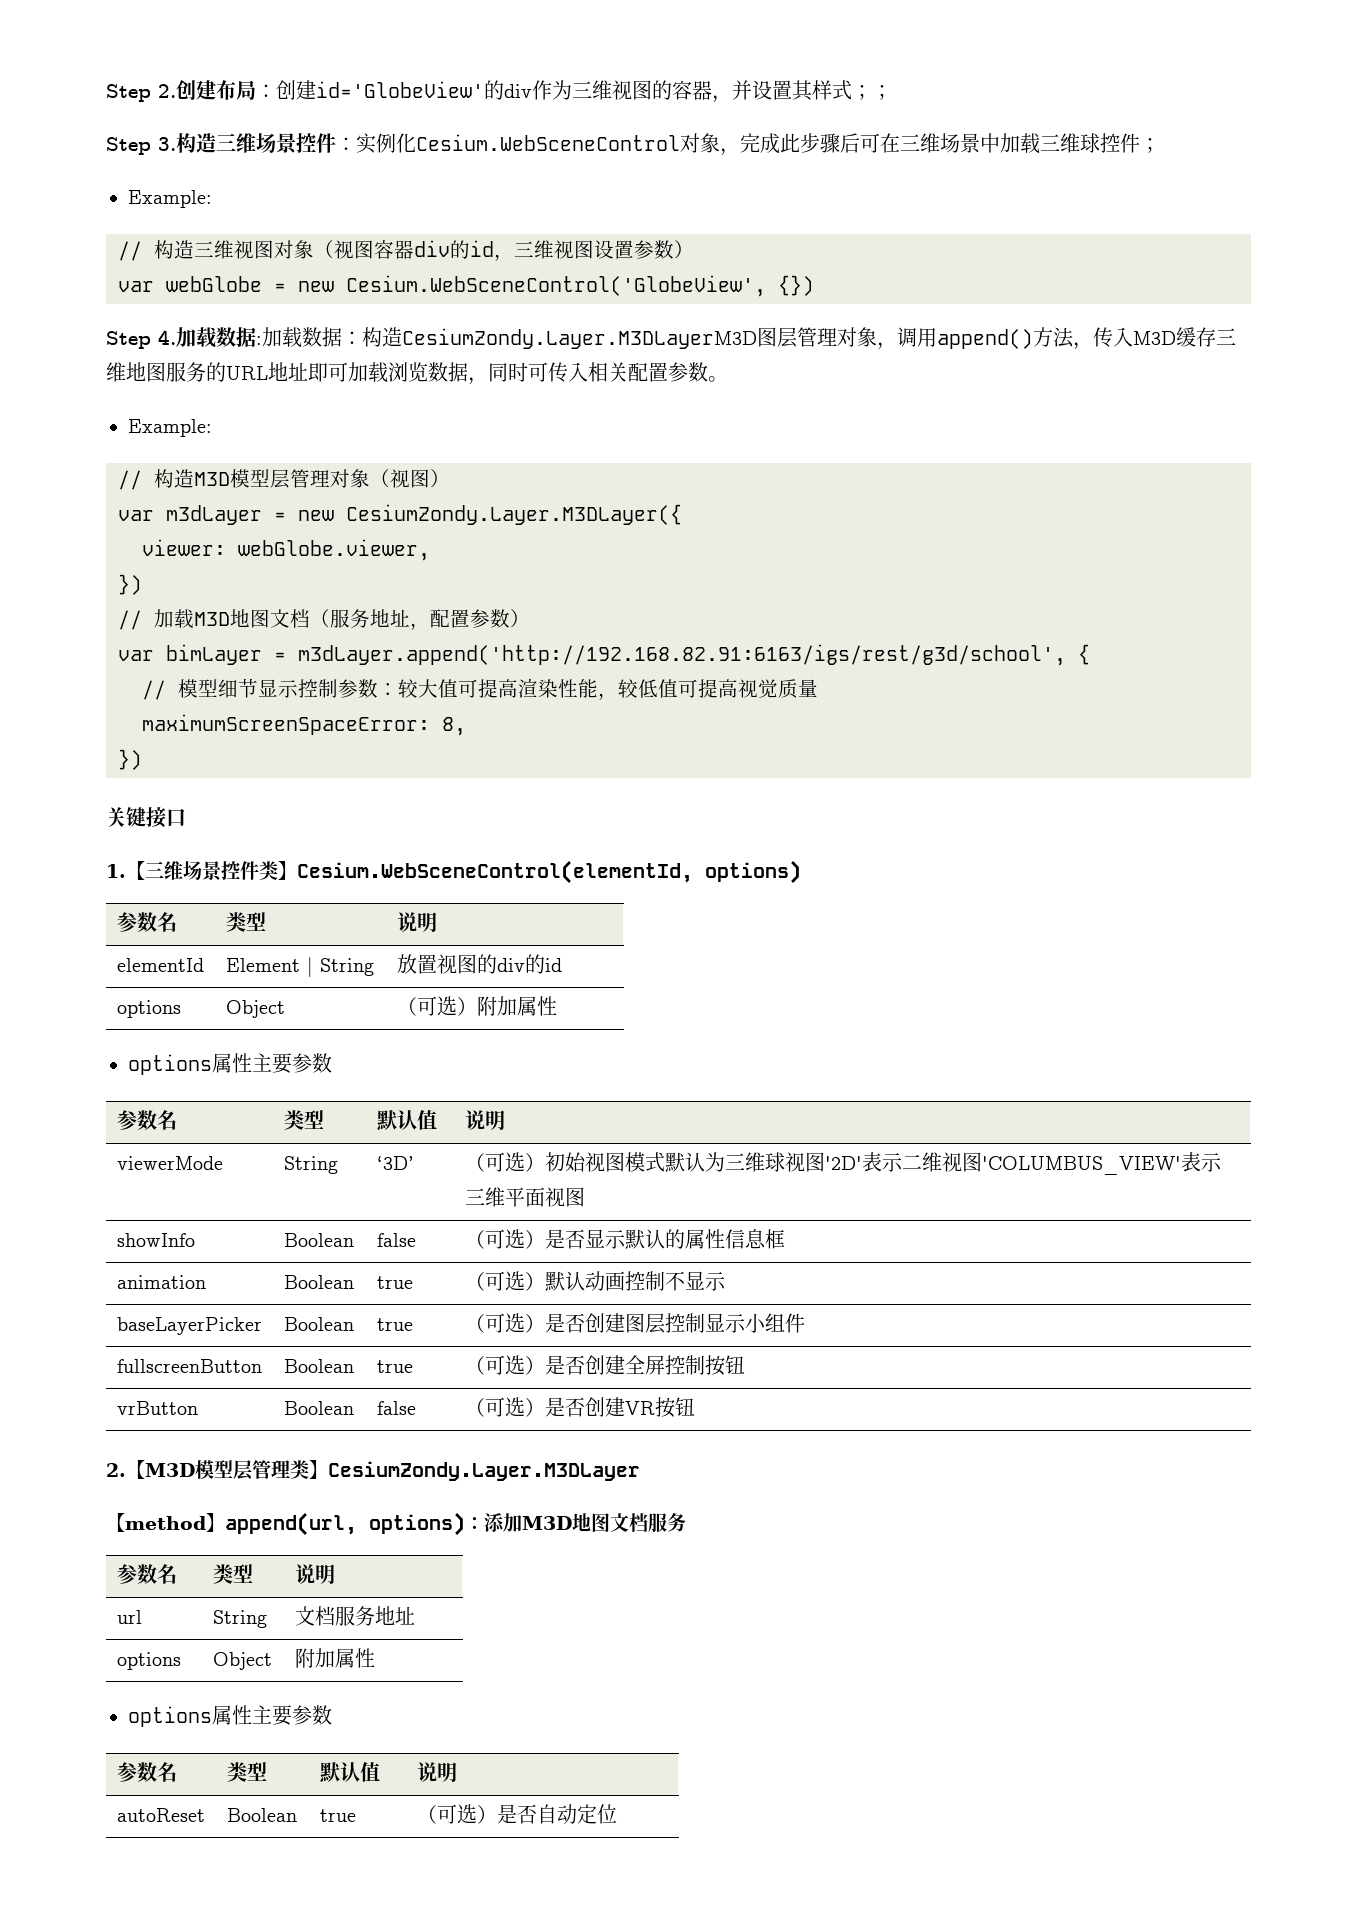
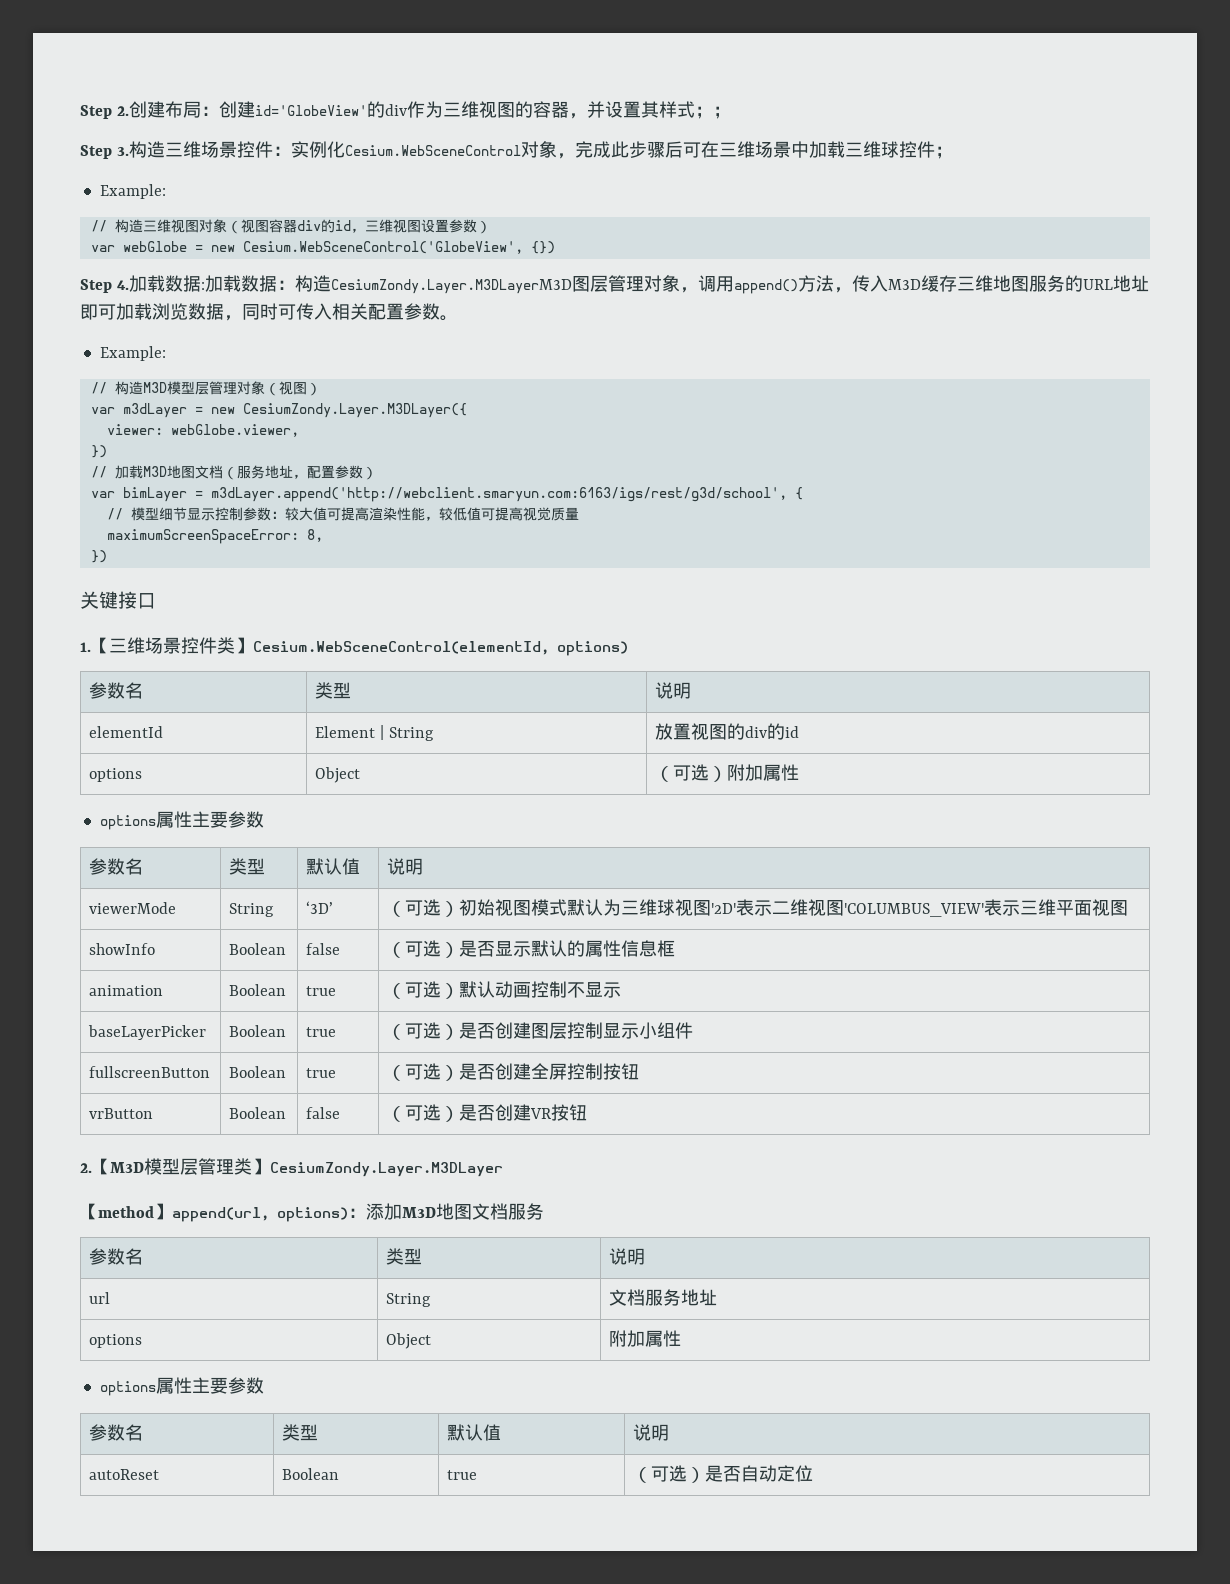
[298,644,1066,666] m3dLayer.append('http://192.168.82.91:6163/igs/rest/g3d/school', -> [210,487,787,502] m3dLayer.append('http://webclient.smaryun.com:6163/igs/rest/g3d/school',

